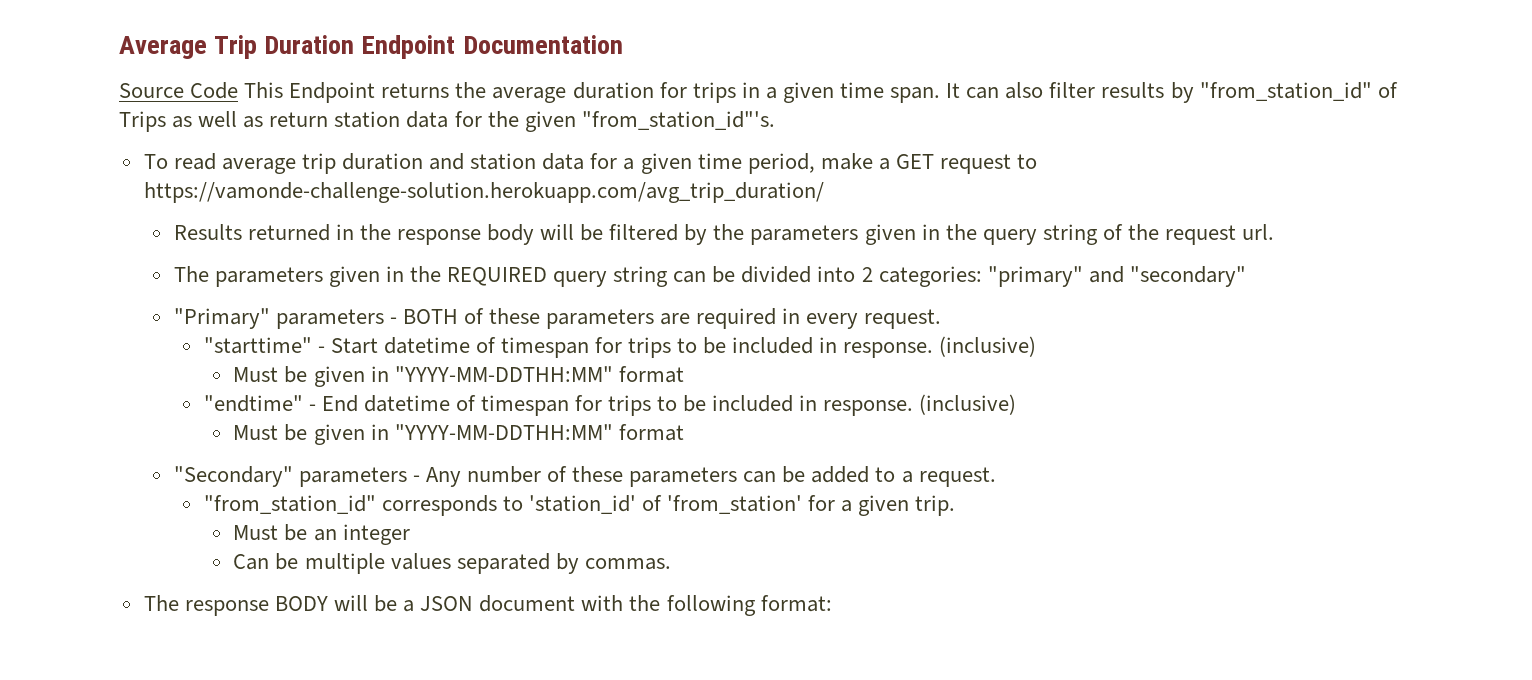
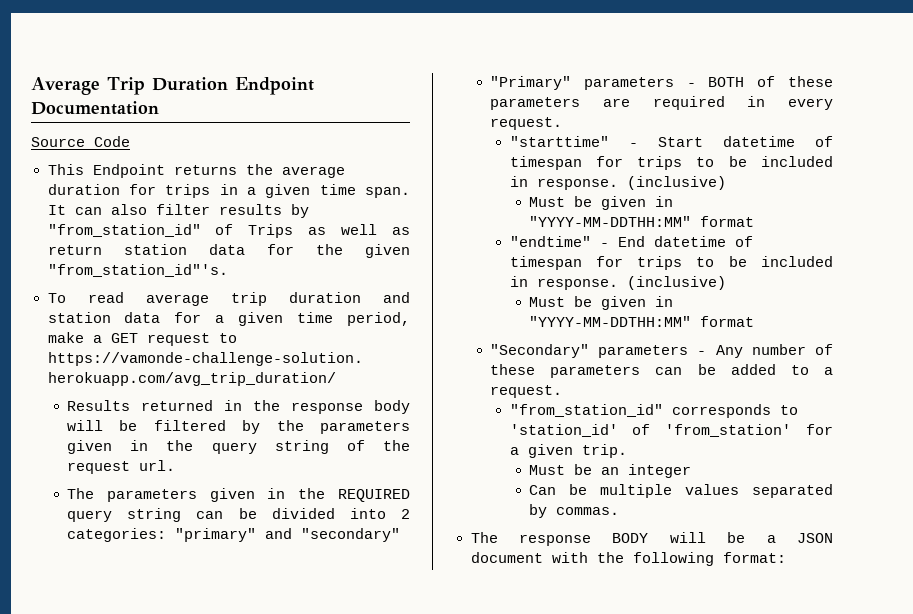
(239, 90) none -> (130, 141) //

